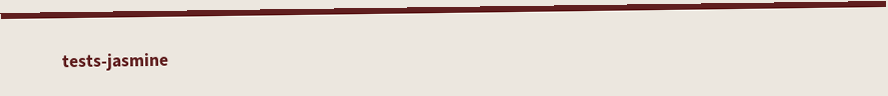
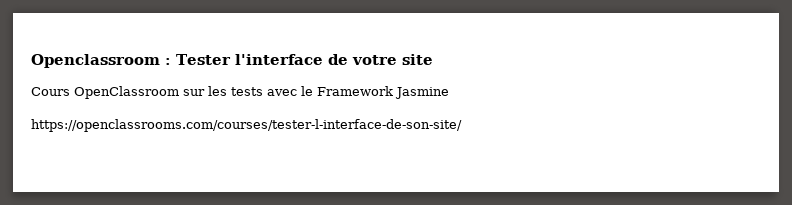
[62,52,169,72] tests-jasmine -> [31,54,433,68] [31,86,449,99] [31,119,462,132] Openclassroom : Tester l'interface de votre site // Cours OpenClassroom sur les tests avec le Framework Jasmine // https://openclassrooms.com/courses/tester-l-interface-de-son-site/

